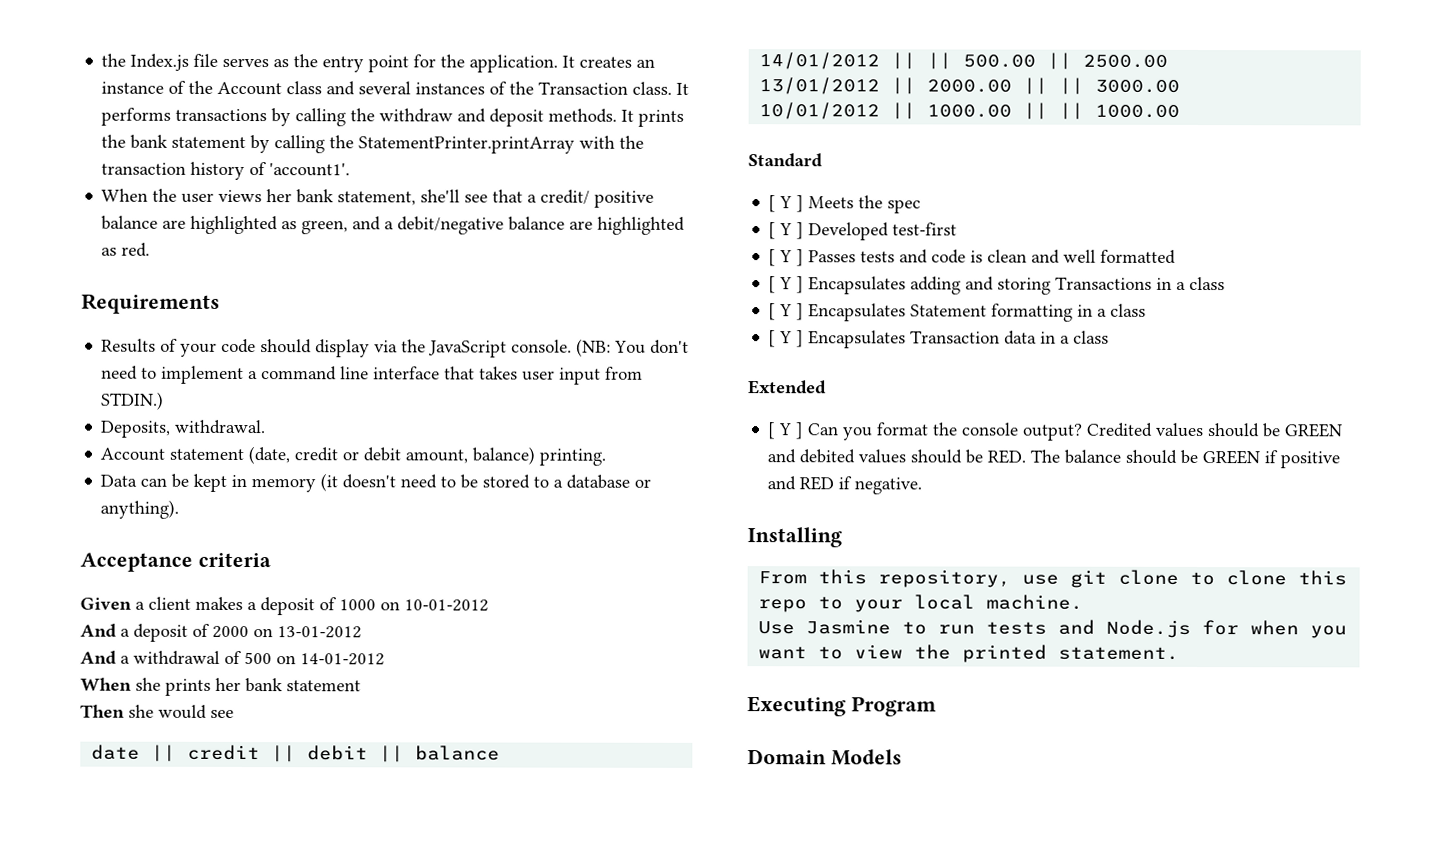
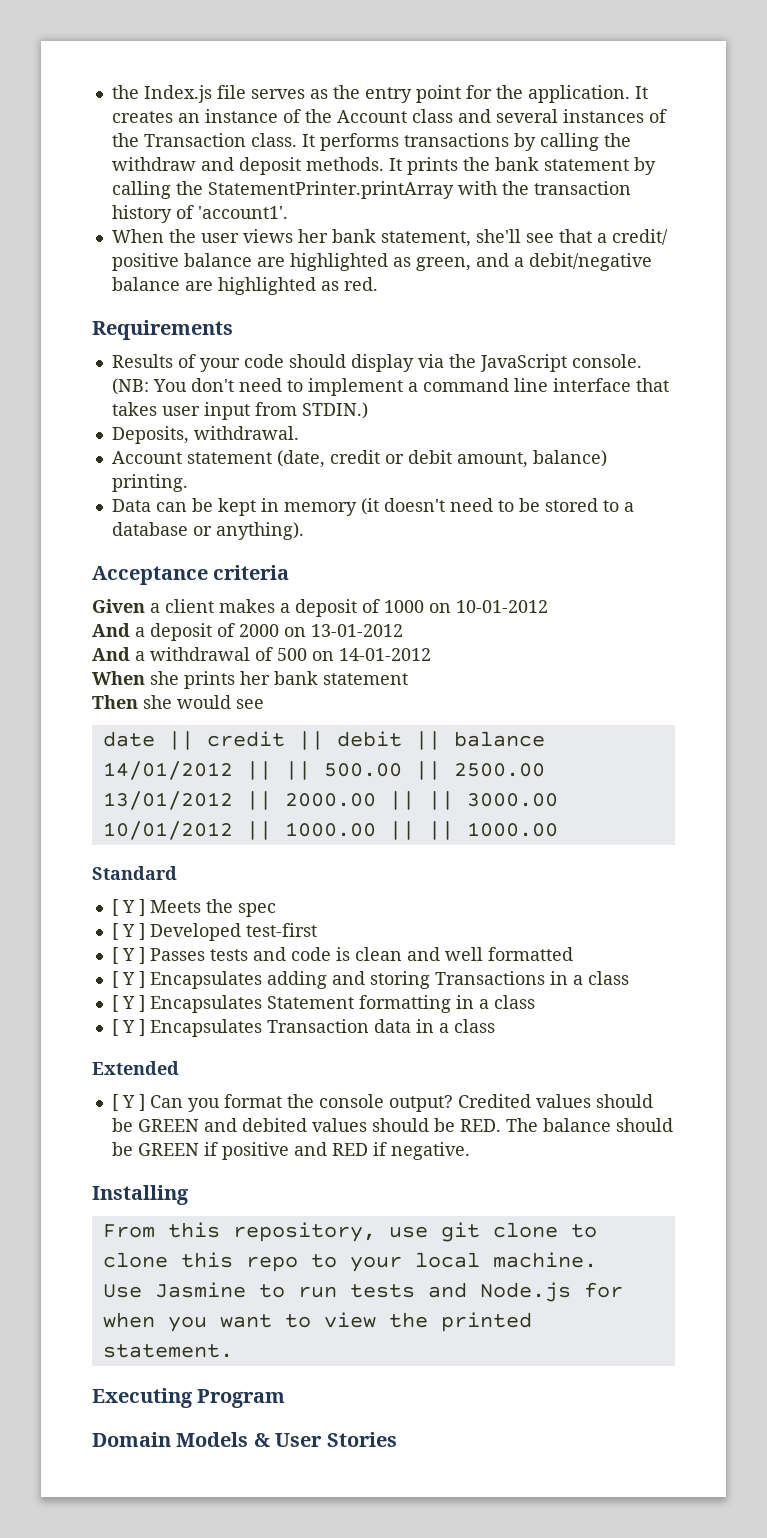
(902, 757) none -> [253,1432,397,1447] & User Stories

